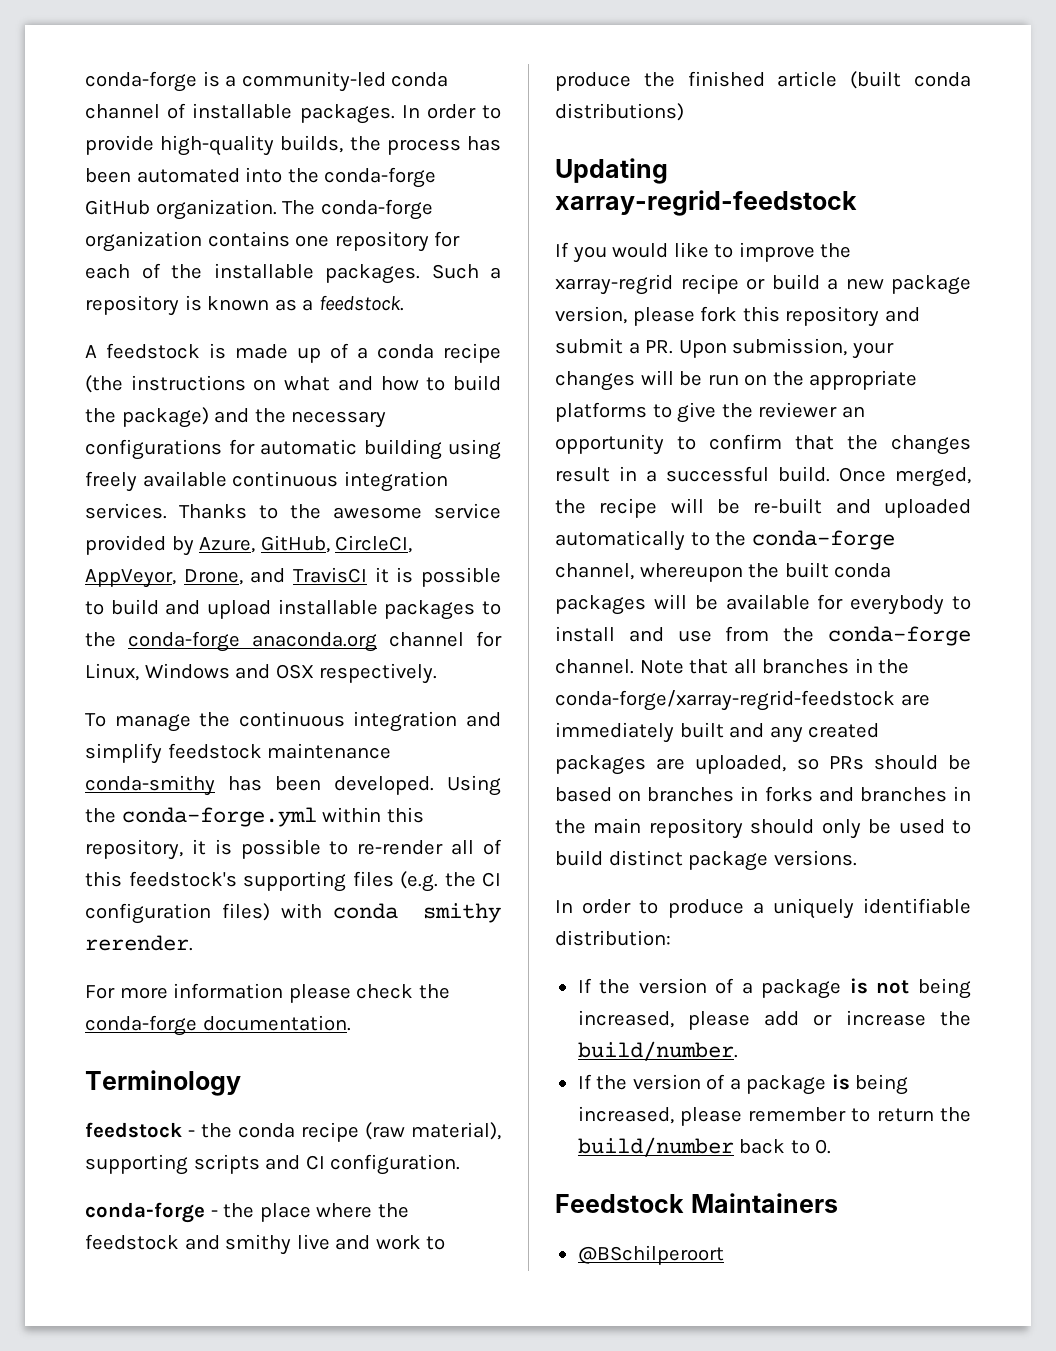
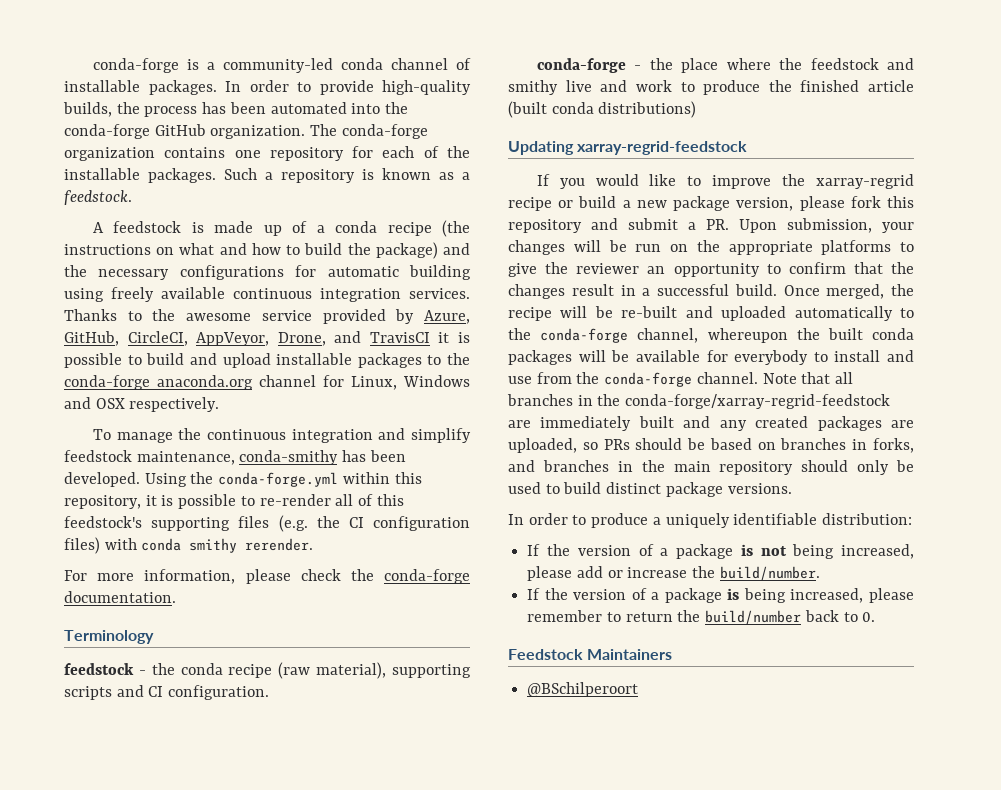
[267,743,392,759] maintenance -> [136,451,235,465] maintenance,
[173,983,284,999] information -> [144,569,236,584] information,
[764,786,813,802] forks -> [873,438,914,453] forks,

